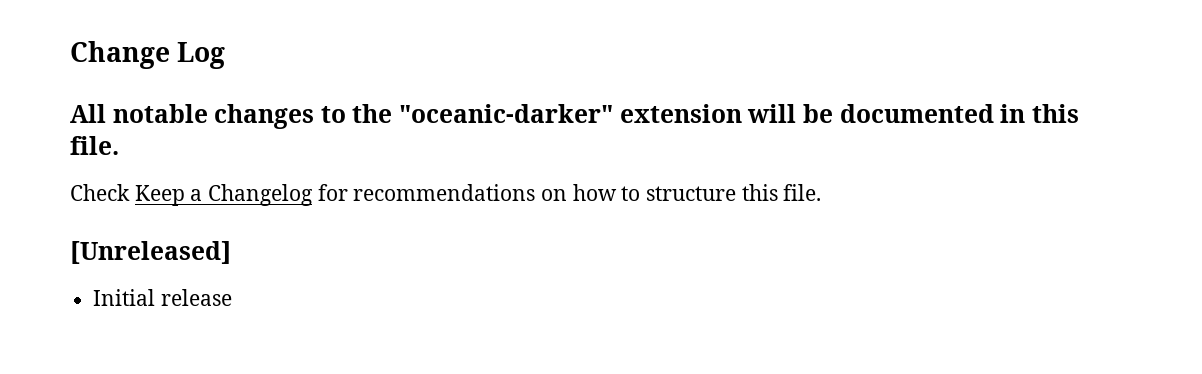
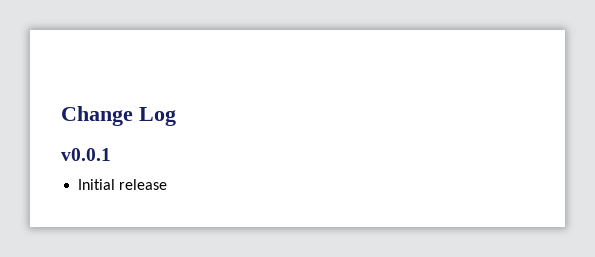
[70,104,1079,129] [70,136,119,155] [70,184,822,206] [70,241,231,264] All notable changes to the "oceanic-darker" extension will be documented in this file. // Check Keep a Changelog for recommendations on how to structure this file. // [Unreleased] -> [61,148,111,161] v0.0.1

